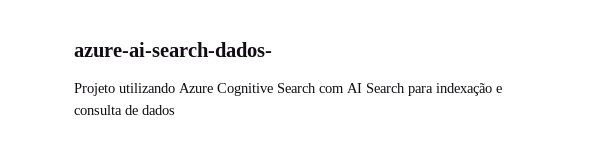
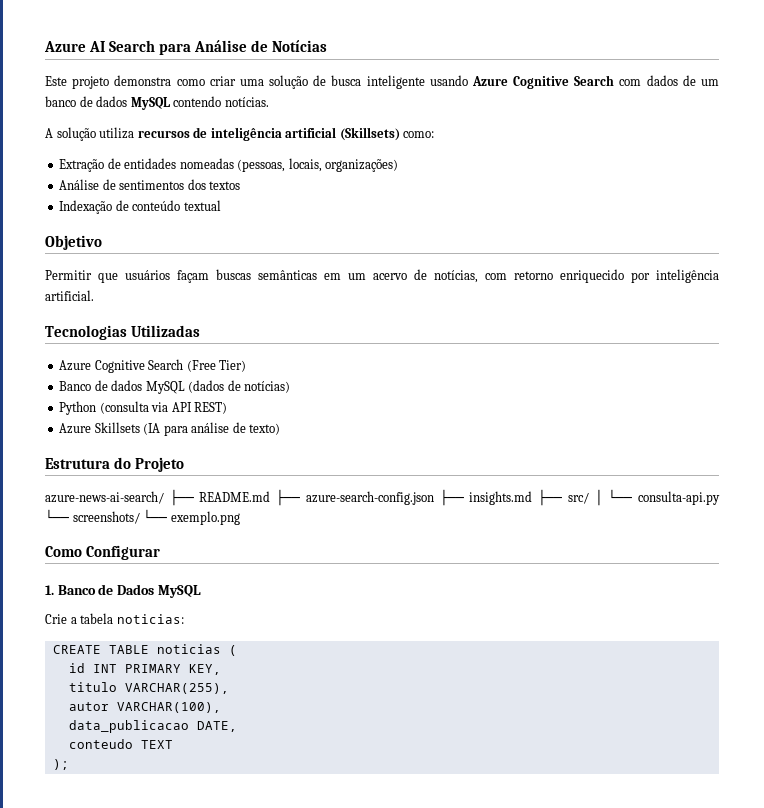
[74,42,272,57] [74,83,502,96] [74,105,175,115] azure-ai-search-dados- // Projeto utilizando Azure Cognitive Search com AI Search para indexação e consulta de dados -> [44,40,328,55] [45,75,719,89] [45,96,269,110] [45,127,435,141] [59,158,399,172] [59,179,241,190] [59,200,221,214] [45,235,102,250] [45,269,719,283] [45,290,94,301] [45,325,200,340] [59,359,247,373] [59,380,291,394] [59,401,228,415] [59,422,281,436] [45,457,184,472] [45,489,721,506] [45,509,240,525] [45,545,160,560] [45,584,201,598] [45,613,184,624] [52,644,237,656] [68,663,221,675] [68,682,229,694] [68,702,221,713] [68,720,237,733] [68,739,173,749] [52,759,69,770] Azure AI Search para Análise de Notícias // Este projeto demonstra como criar uma solução de busca inteligente usando Azure Cognitive Search com dados de um banco de dados MySQL contendo notícias. // A solução utiliza recursos de inteligência artificial (Skillsets) como: // Extração de entidades nomeadas (pessoas, locais, organizações) // Análise de sentimentos dos textos // Indexação de conteúdo textual // Objetivo // Permitir que usuários façam buscas semânticas em um acervo de notícias, com retorno enriquecido por inteligência artificial. // Tecnologias Utilizadas // Azure Cognitive Search (Free Tier) // Banco de dados MySQL (dados de notícias) // Python (consulta via API REST) // Azure Skillsets (IA para análise de texto) // Estrutura do Projeto // azure-news-ai-search/ ├── README.md ├── azure-search-config.json ├── insights.md ├── src/ │ └── consulta-api.py └── screenshots/ └── exemplo.png // Como Configurar // 1. Banco de Dados MySQL // Crie a tabela noticias: // CREATE TABLE noticias ( // id INT PRIMARY KEY, // titulo VARCHAR(255), // autor VARCHAR(100), // data_publicacao DATE, // conteudo TEXT // );

